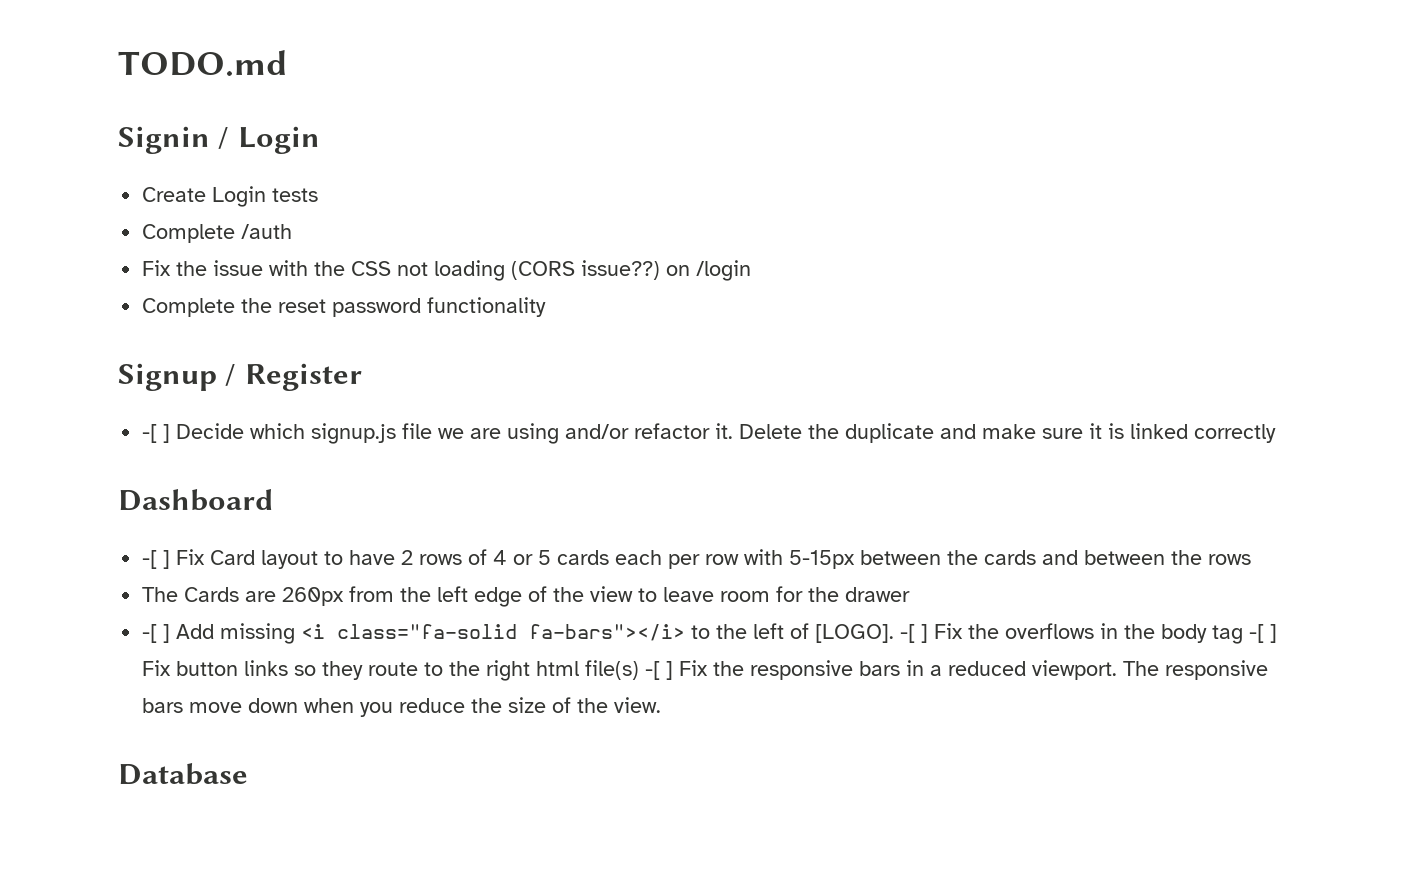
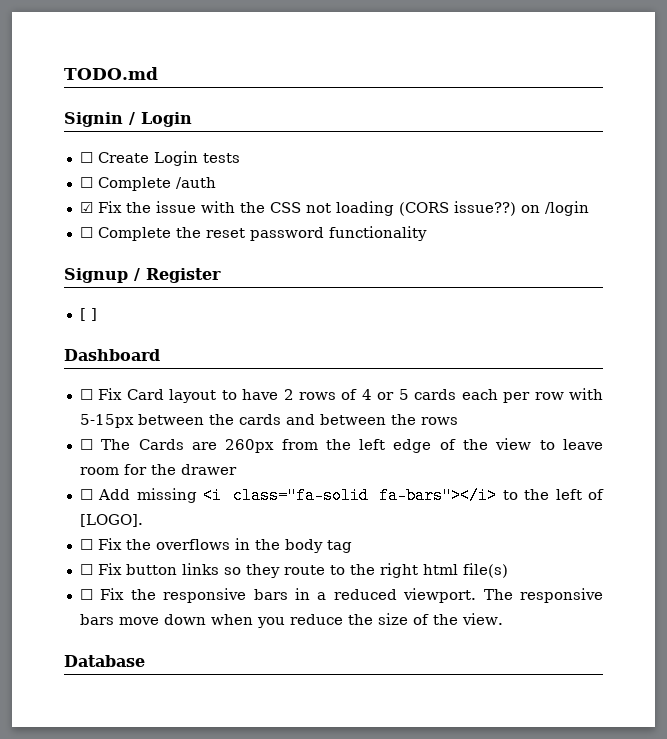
(320, 140) none -> [79,152,93,163] ☐
(319, 195) none -> [79,177,93,188] ☐
(293, 231) none -> [79,202,93,213] ☑
(752, 270) none -> [79,227,93,238] ☐
[142,423,1277,444] -[ ] Decide which signup.js file we are using and/or refactor it. Delete the duplicate and make sure it is linked correctly -> [79,308,97,321] [ ]
[142,550,171,569] -[ ] -> [79,389,93,400] ☐
(1252, 559) none -> [79,439,93,450] ☐
[142,624,171,643] -[ ] -> [79,489,93,500] ☐
[900,624,929,643] -[ ] -> [79,539,93,550] // ☐
[1249,624,1278,643] -[ ] -> [79,564,93,575] // ☐
[645,661,674,680] -[ ] -> [79,589,93,600] // ☐

